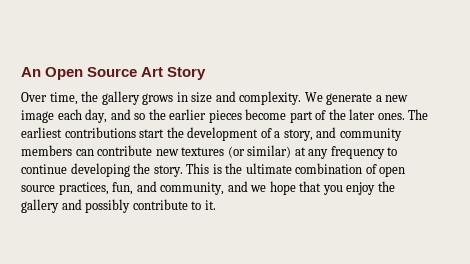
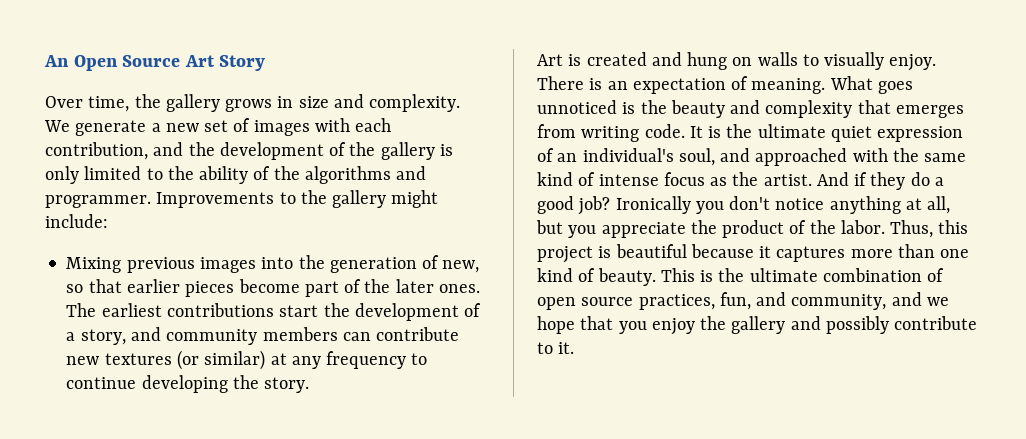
[21,109,166,123] image each day, and so the -> [204,118,392,136] [45,142,453,160] [45,166,427,184] [45,190,439,208] [45,214,108,228] [66,255,480,273] [66,279,122,293] set of images with each contribution, and the development of the gallery is only limited to the ability of the algorithms and programmer. Improvements to the gallery might include: // Mixing previous images into the generation of new, so that
(183, 171) none -> [537,52,937,71] [537,76,913,94] [537,100,964,118] [537,124,964,142] [537,148,967,166] [537,172,944,190] [537,196,951,215] [536,220,969,238] [537,244,970,263] [537,268,656,286] // Art is created and hung on walls to visually enjoy. There is an expectation of meaning. What goes unnoticed is the beauty and complexity that emerges from writing code. It is the ultimate quiet expression of an individual's soul, and approached with the same kind of intense focus as the artist. And if they do a good job? Ironically you don't notice anything at all, but you appreciate the product of the labor. Thus, this project is beautiful because it captures more than one kind of beauty.

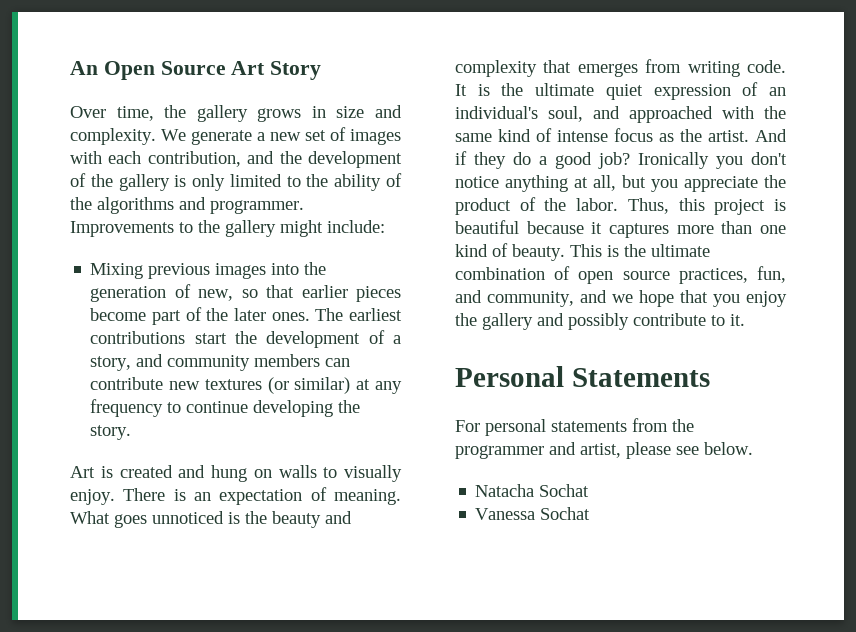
(575, 348) none -> [455,366,710,387] [455,418,694,436] [455,442,753,459] [475,484,590,497] [475,507,591,520] // Personal Statements // For personal statements from the programmer and artist, please see below. // Natacha Sochat // Vanessa Sochat

